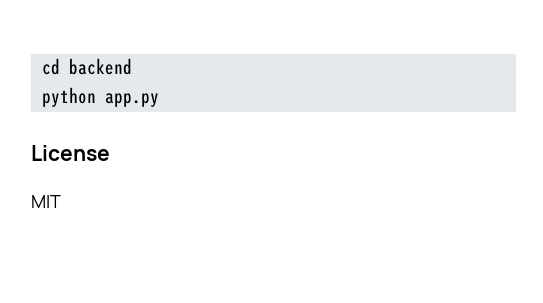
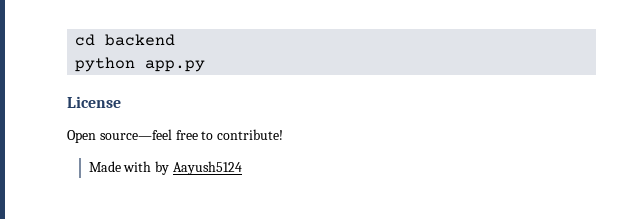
[31,195,61,208] MIT -> [67,129,284,143] [88,161,242,175] Open source—feel free to contribute! // Made with by Aayush5124

